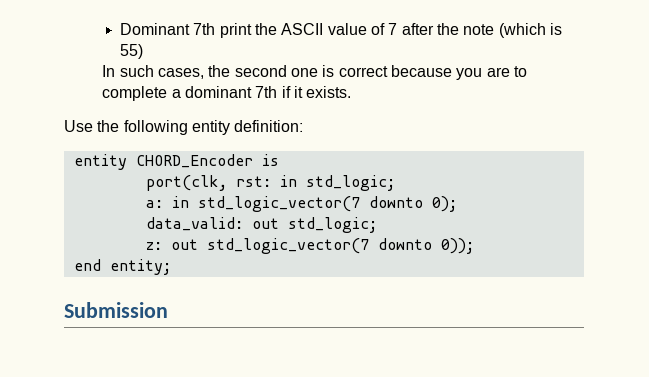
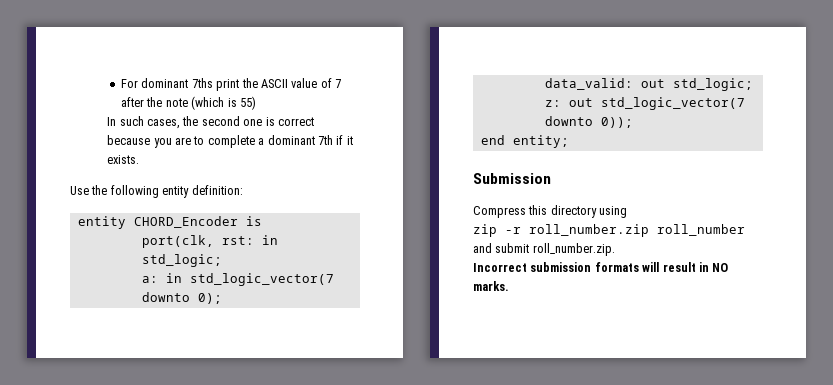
[120,23,216,35] Dominant 7th -> [121,78,213,88] For dominant 7ths
(168, 310) none -> [473,205,628,218] [473,224,745,237] [473,243,615,256] [473,262,729,272] [473,281,509,291] // Compress this directory using // zip -r roll_number.zip roll_number and submit roll_number.zip. // Incorrect submission formats will result in NO marks.

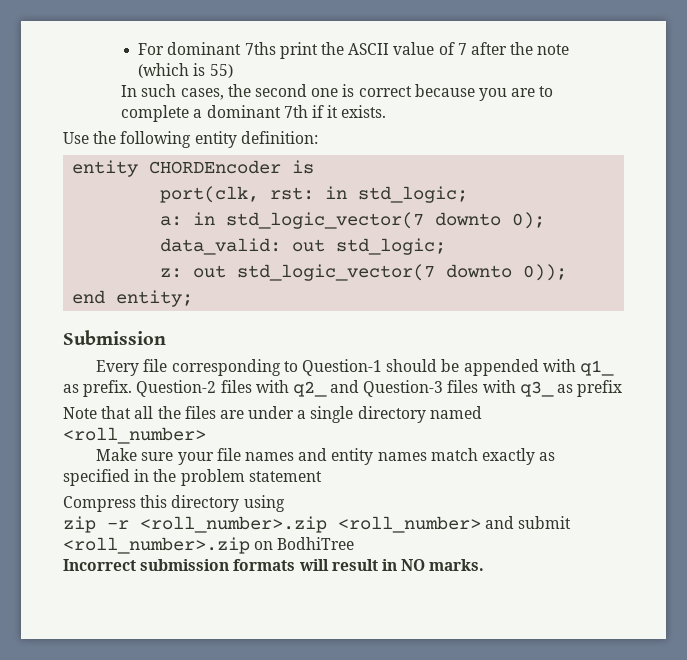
[133,216,238,228] CHORD_Encoder -> [149,160,282,174] CHORDEncoder
(551, 178) none -> [96,359,614,376] [63,380,623,397] [63,406,482,423] [63,427,206,444] [96,448,556,465] [63,469,322,486] // Every file corresponding to Question-1 should be appended with q1_ as prefix. Question-2 files with q2_ and Question-3 files with q3_ as prefix // Note that all the files are under a single directory named <roll_number> // Make sure your file names and entity names match exactly as specified in the problem statement
[529,224,745,237] [473,243,615,256] roll_number.zip roll_number and submit roll_number.zip. -> [140,516,572,533] [63,537,355,554] <roll_number>.zip <roll_number> and submit <roll_number>.zip on BodhiTree

